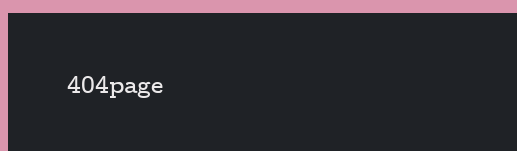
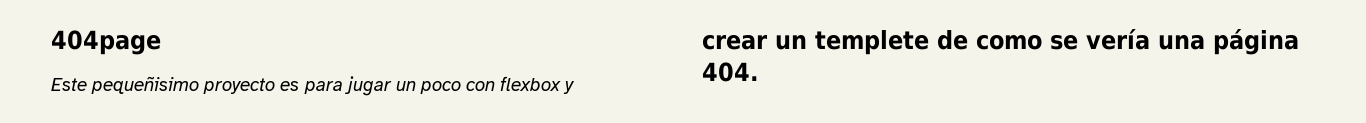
(163, 86) none -> [51,76,576,96] [702,29,1299,55] [702,62,759,82] // Este pequeñisimo proyecto es para jugar un poco con flexbox y // crear un templete de como se vería una página 404.

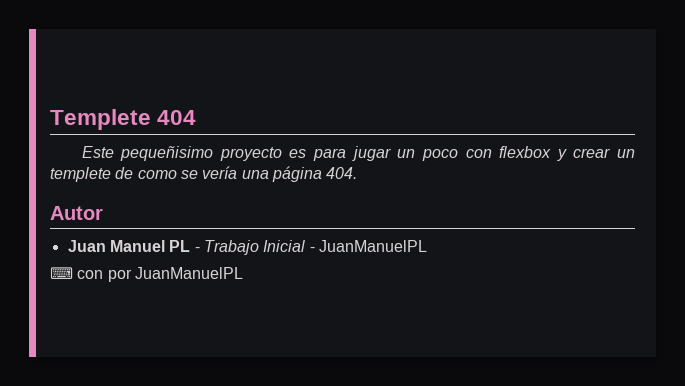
[51,30,161,55] 404page -> [50,109,197,130] Templete 404
(576, 87) // -> (567, 155) none
(759, 72) none -> [50,206,103,220] [67,240,427,255] [50,267,243,282] // Autor // Juan Manuel PL - Trabajo Inicial - JuanManuelPL // ⌨ con por JuanManuelPL

